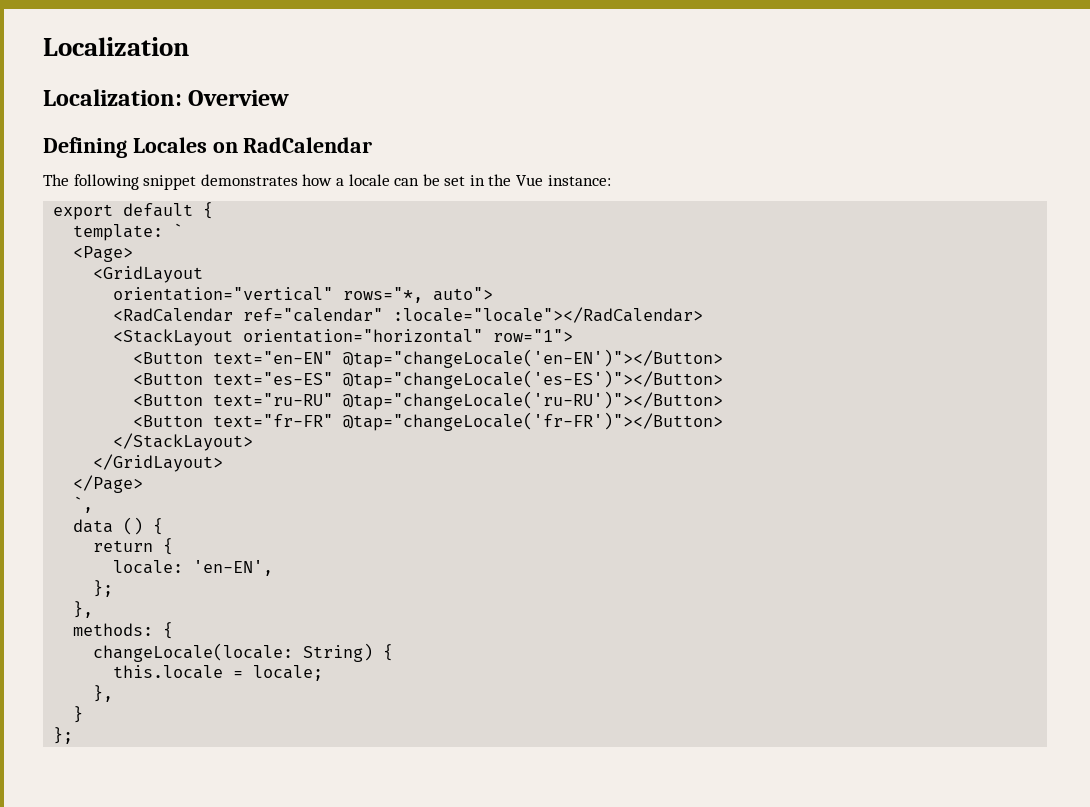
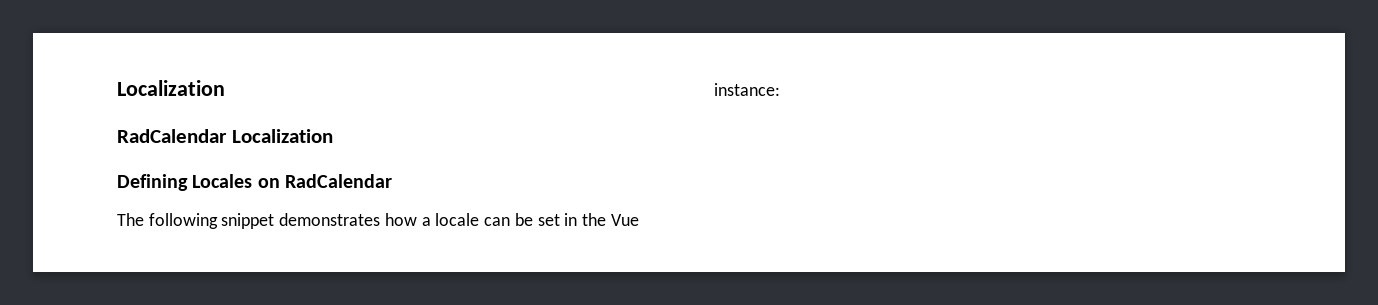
[43,37,189,56] [43,89,290,106] Localization // Localization: Overview -> [117,80,225,96] [117,129,333,143] Localization // RadCalendar Localization
[53,202,214,220] [73,223,184,241] [73,246,134,262] [93,266,204,283] [113,287,494,303] [113,307,704,323] [113,329,574,346] [133,349,724,368] [133,370,724,389] [133,391,724,410] [133,412,724,431] [113,433,254,451] [93,454,224,472] [73,475,144,493] [73,496,94,513] [73,517,164,535] [93,538,174,555] [113,560,274,576] [93,580,114,597] [73,601,94,618] [73,622,174,639] [93,643,394,662] [113,665,324,681] [93,685,114,702] [73,706,84,723] [53,727,74,744] // export default { // template: ` // <Page> // <GridLayout // orientation="vertical" rows="*, auto"> // <RadCalendar ref="calendar" :locale="locale"></RadCalendar> // <StackLayout orientation="horizontal" row="1"> // <Button text="en-EN" @tap="changeLocale('en-EN')"></Button> // <Button text="es-ES" @tap="changeLocale('es-ES')"></Button> // <Button text="ru-RU" @tap="changeLocale('ru-RU')"></Button> // <Button text="fr-FR" @tap="changeLocale('fr-FR')"></Button> // </StackLayout> // </GridLayout> // </Page> // `, // data () { // return { // locale: 'en-EN', // }; // }, // methods: { // changeLocale(locale: String) { // this.locale = locale; // }, // } // }; -> (780, 89) none

